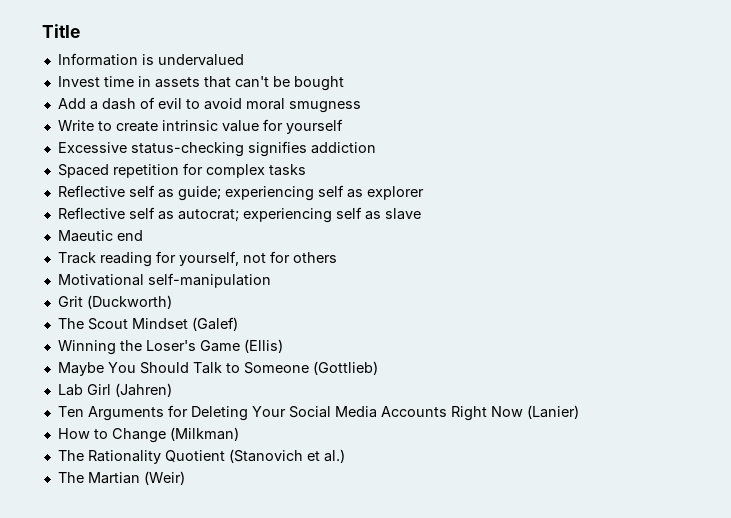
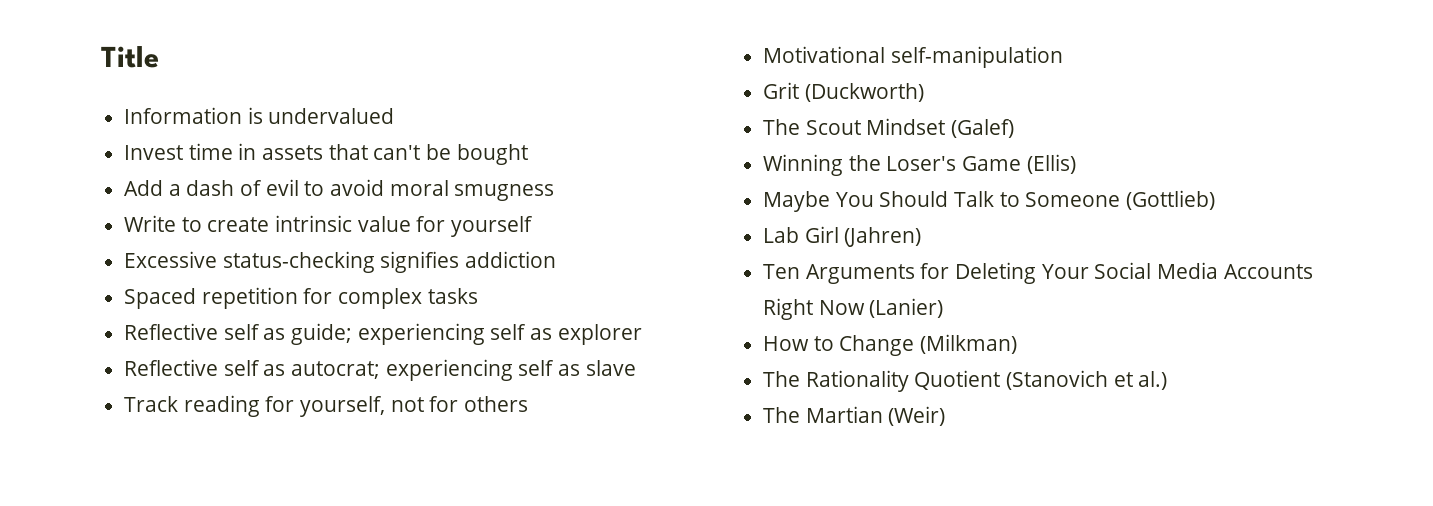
[57,230,143,242] // Maeutic end -> (636, 368) none

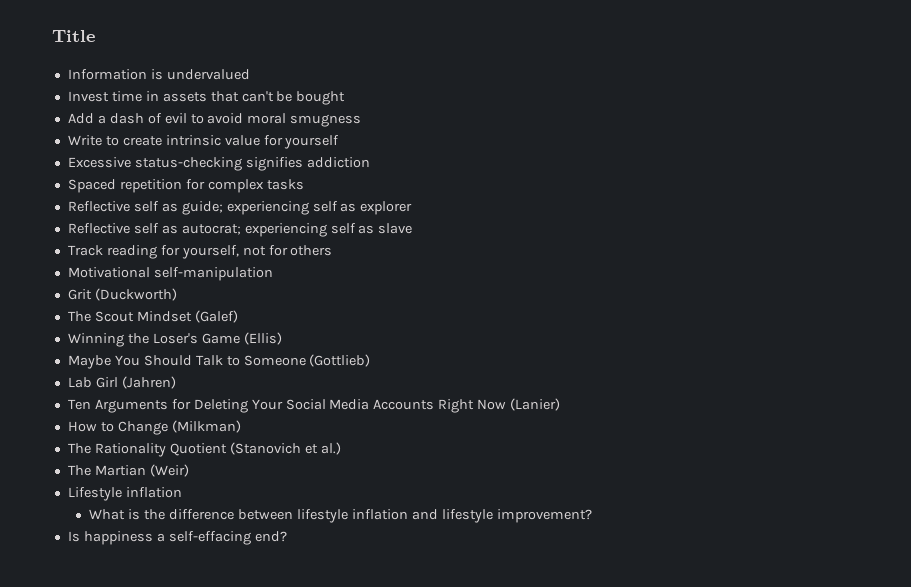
(946, 416) none -> [67,487,182,501] [89,509,592,523] [67,531,287,545] // Lifestyle inflation // What is the difference between lifestyle inflation and lifestyle improvement? // Is happiness a self-effacing end?

